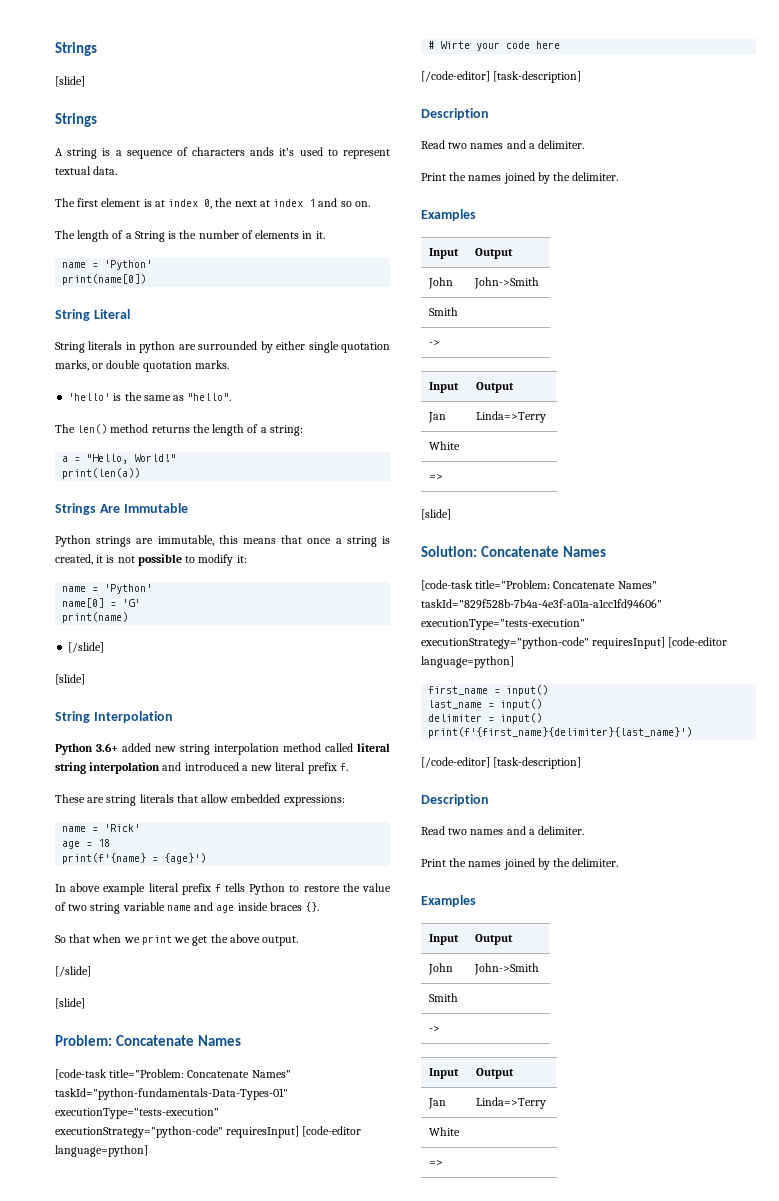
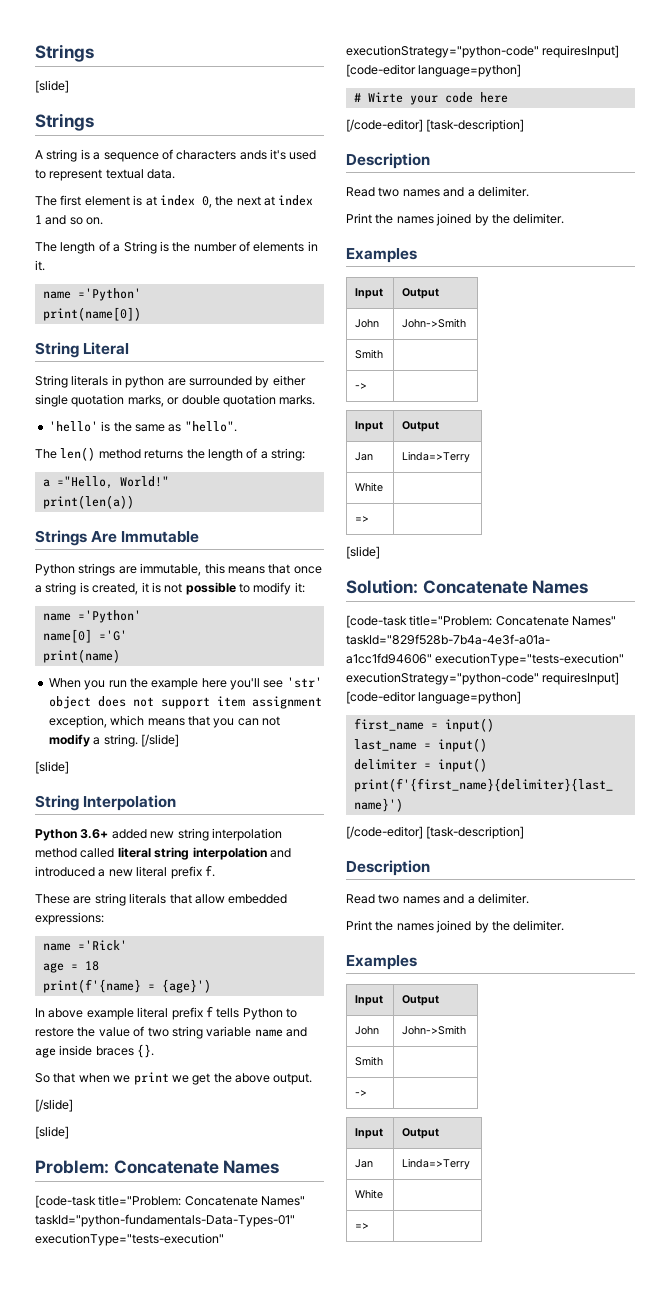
[92,260,153,270] = 'Python' -> [77,288,141,301] ='Python'
[74,454,129,464] = "Hello, -> [56,476,113,489] ="Hello,
[92,584,153,594] = 'Python' -> [77,610,141,623] ='Python'
[110,599,141,607] = 'G' -> [98,630,127,641] ='G'
(129, 617) none -> [48,677,322,690] [48,696,322,709] [48,715,280,728] [48,734,138,747] When you run the example here you'll see 'str' object does not support item assignment exception, which means that you can not modify a string.
[92,824,141,832] = 'Rick' -> [77,940,127,951] ='Rick'

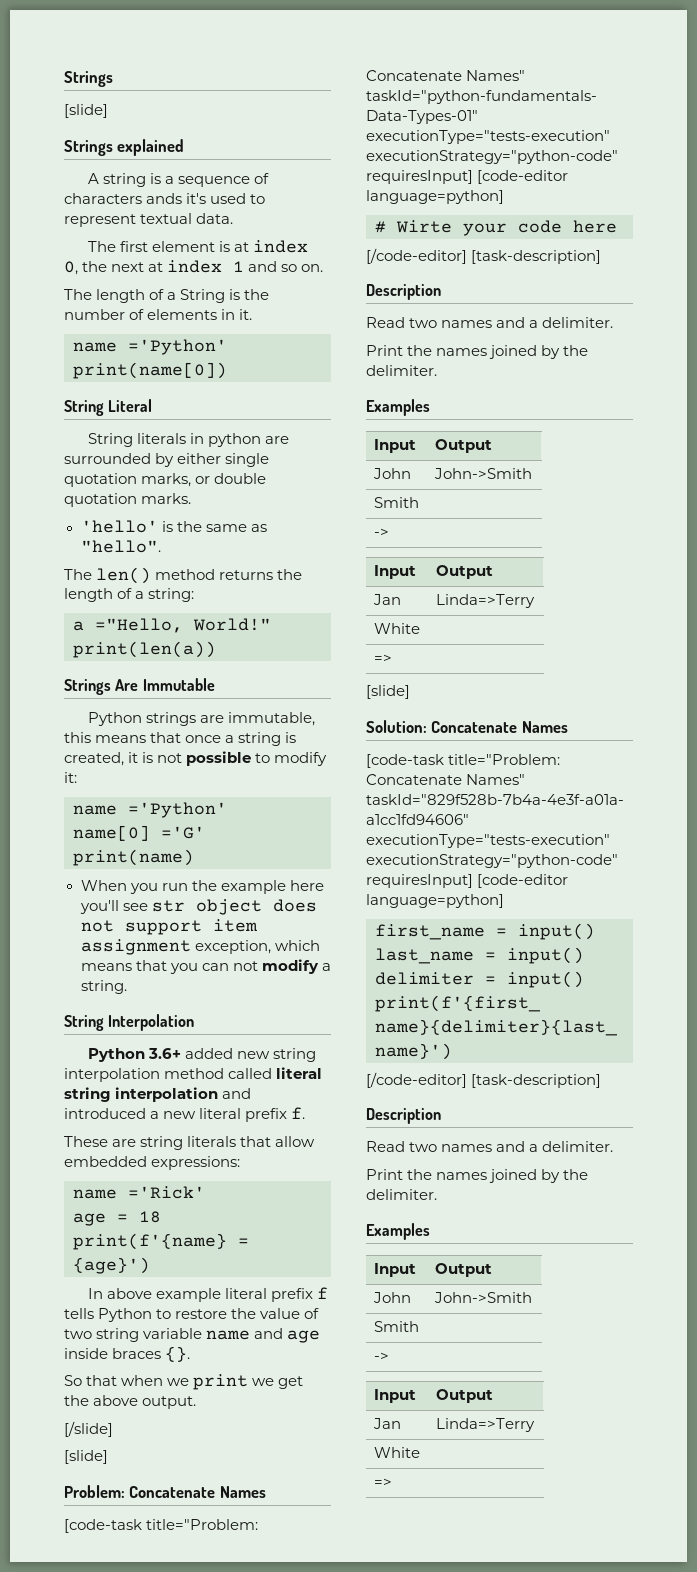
(94, 122) none -> [117,139,185,156] explained
[286,677,322,688] 'str' -> [151,900,185,912] str
[140,734,179,747] [35,761,69,774] [/slide] // [slide] -> (127, 987) none

